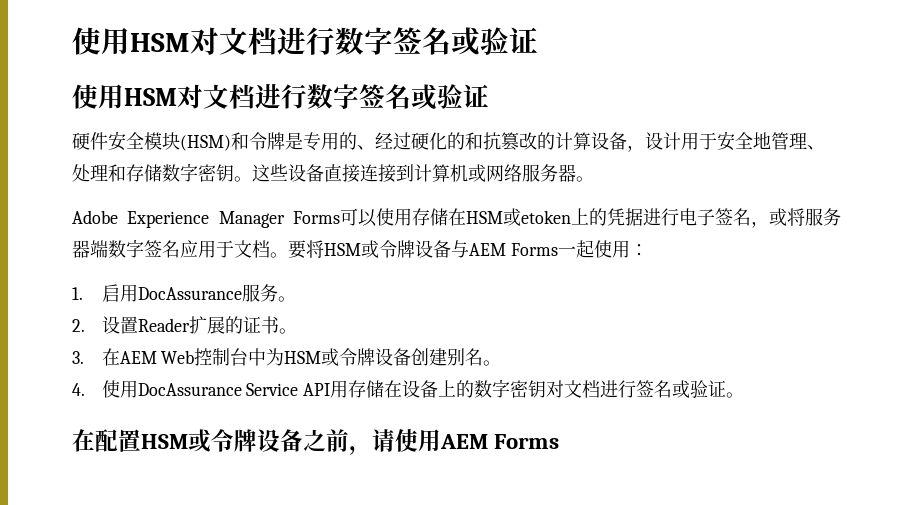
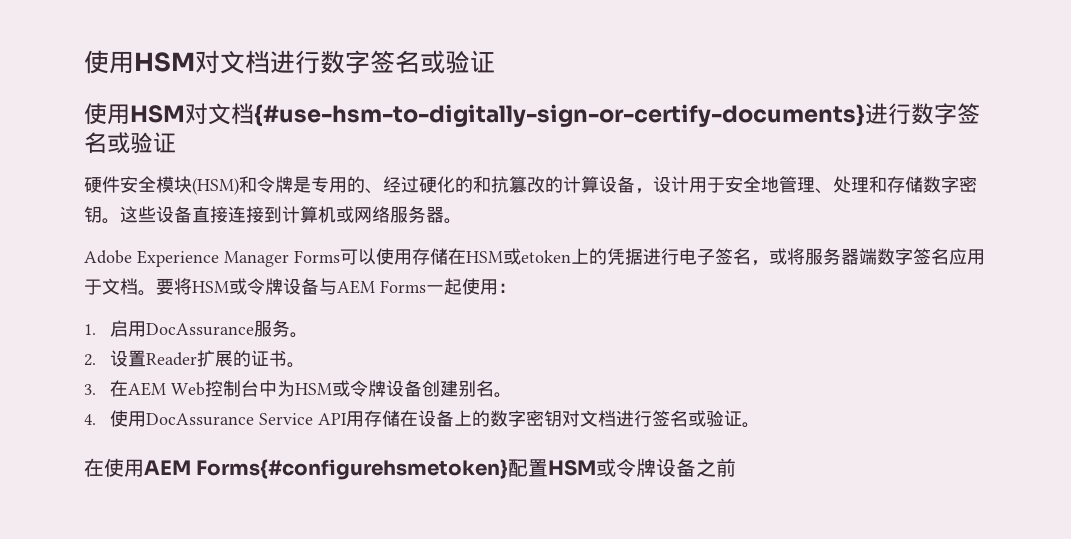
(255, 96) none -> [254,104,865,127] {#use-hsm-to-digitally-sign-or-certify-documents}
(95, 440) none -> [104,458,509,480] 使用AEM Forms{#configurehsmetoken}
[349,429,560,455] ，请使用AEM Forms -> (737, 467) none

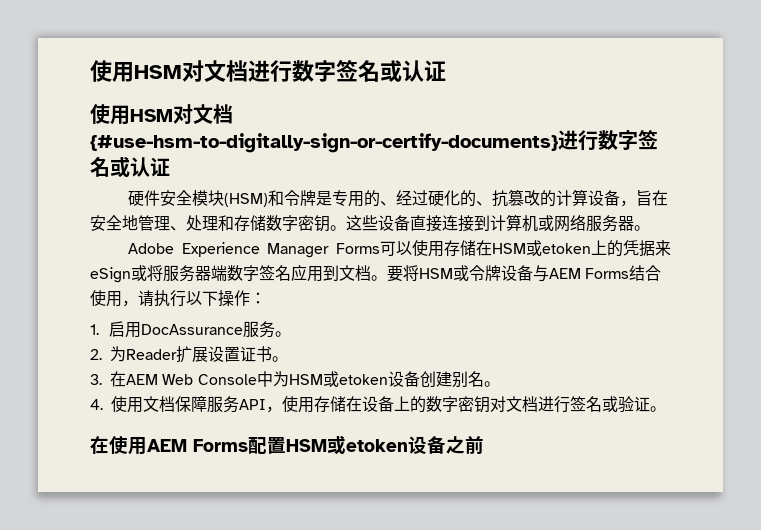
[445,51,470,74] 验 -> [402,60,424,82] 认
[130,132,153,153] 验 -> [130,157,150,177] 认
[473,176,491,193] 和 -> [476,201,493,206] 、
[653,176,725,193] 设计用于 -> [636,190,669,206] 旨在
[643,248,769,266] 进行电子签名， -> [654,240,671,256] [90,267,131,283] 来eSign
[84,279,102,295] 于 -> [323,265,339,281] 到
[426,278,498,295] 一起使用 -> [629,265,662,281] [90,290,250,307] 结合使用，请执行以下操作
[109,350,146,367] 设置 -> [110,346,126,362] 为
[232,350,251,367] 的 -> [208,346,240,362] 设置
[204,380,259,397] 控制台 -> [197,374,257,385] Console
[349,380,386,397] 令牌 -> [338,374,388,385] etoken
[145,413,347,426] DocAssurance Service API -> [143,396,298,413] 文档保障服务API，使
[196,459,509,480] Forms{#configurehsmetoken} -> [193,439,248,452] Forms
[616,458,657,477] 令牌 -> [346,439,408,452] etoken

